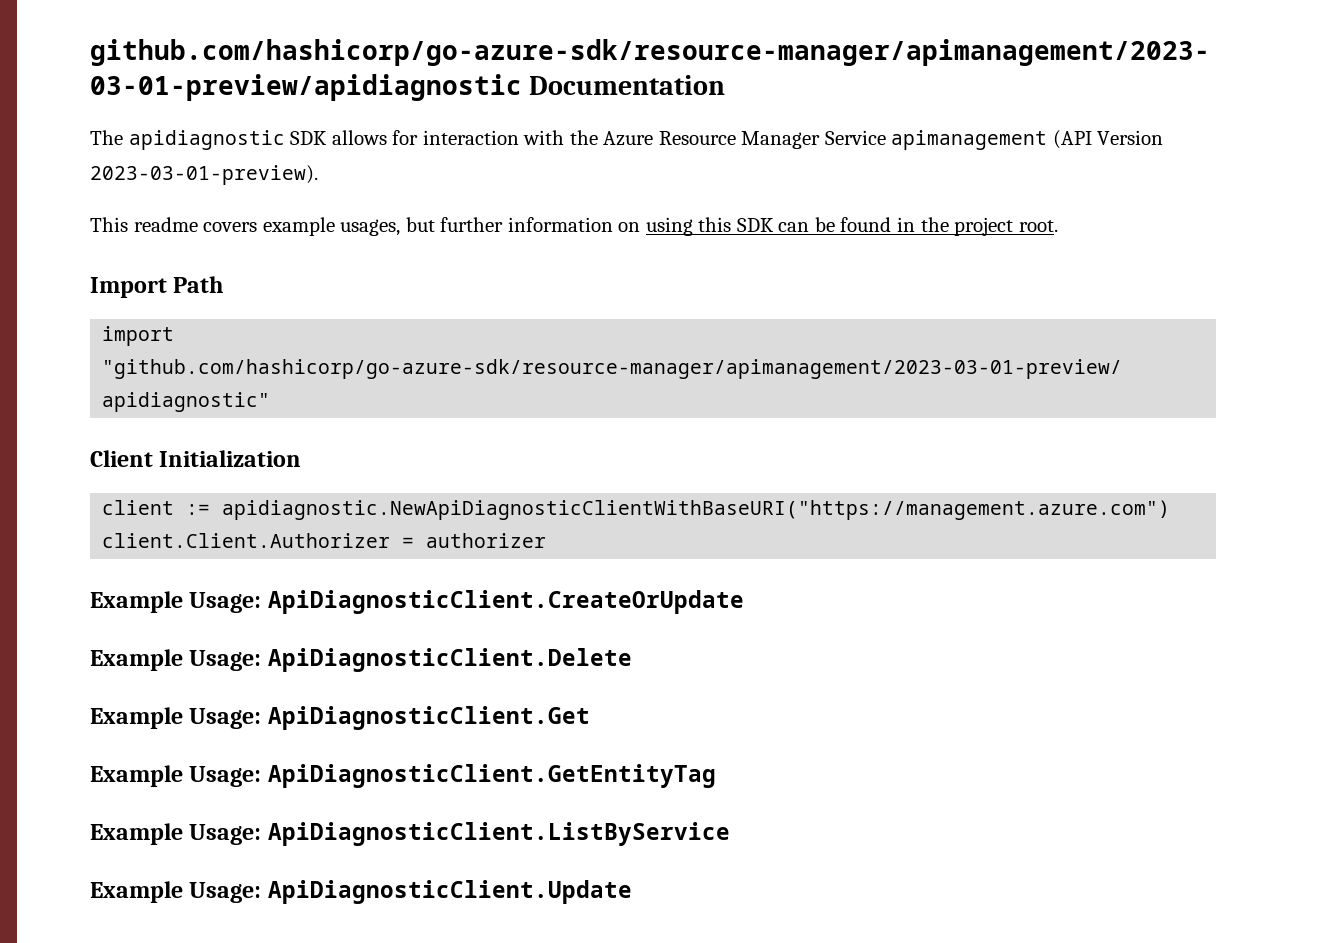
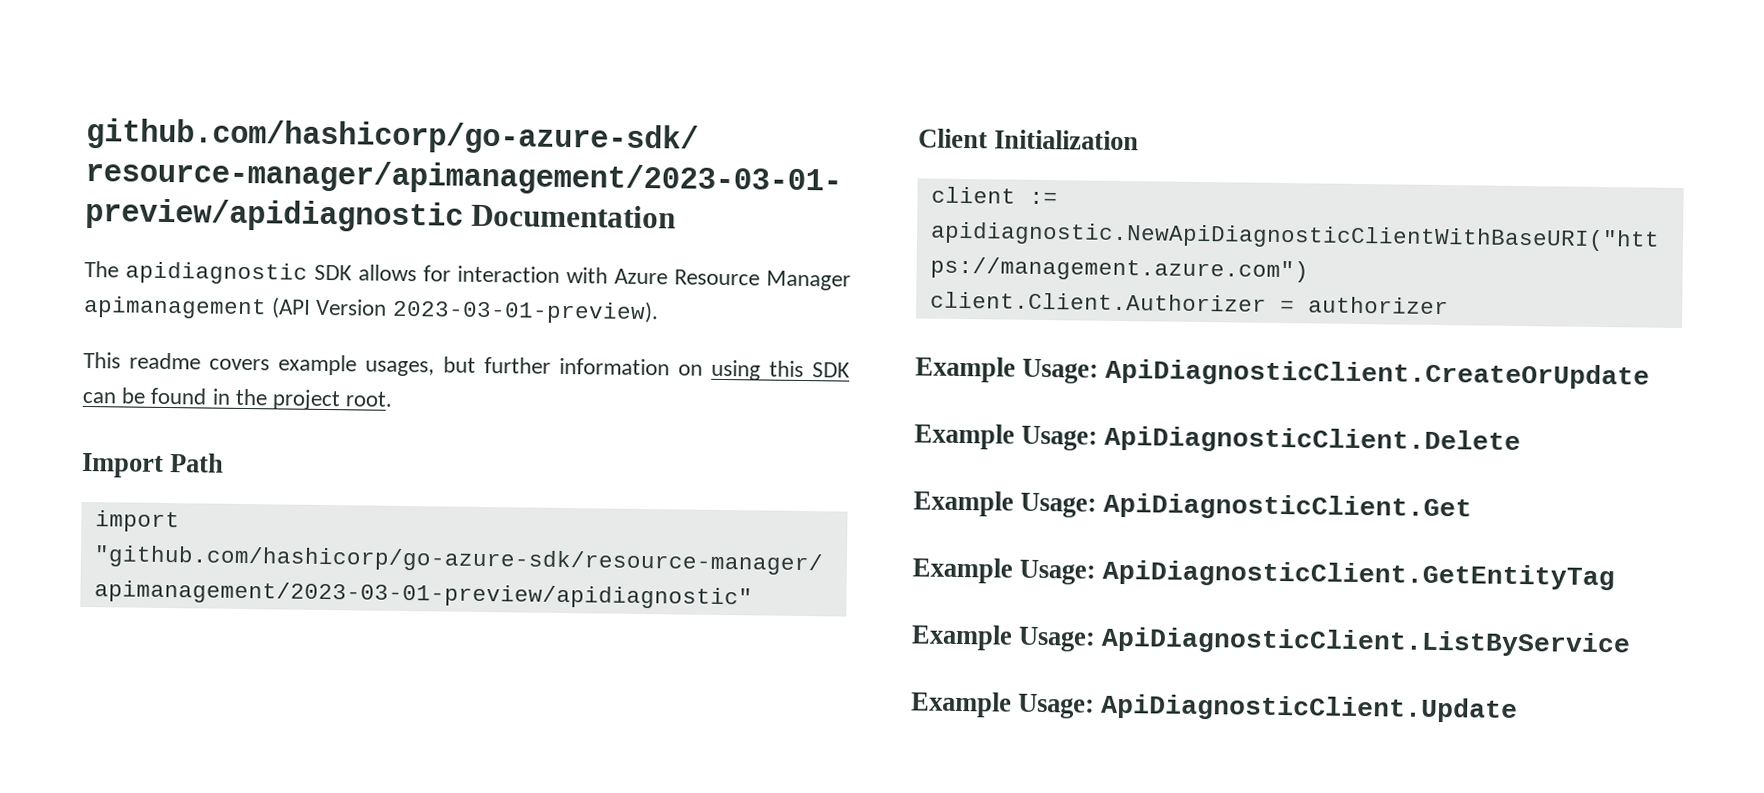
[569,130,598,145] the -> (608, 275) none
[824,130,886,145] Service -> (851, 280) none

